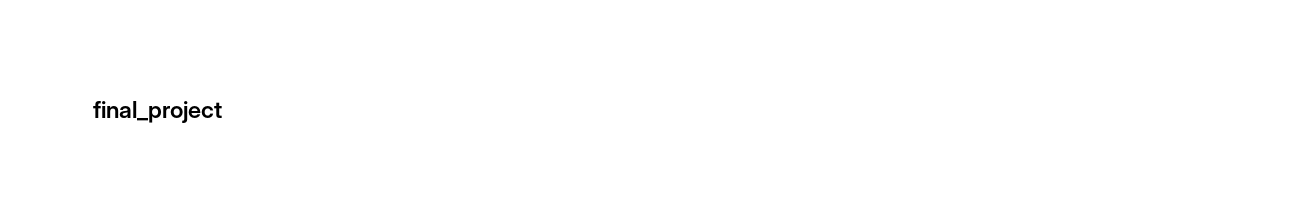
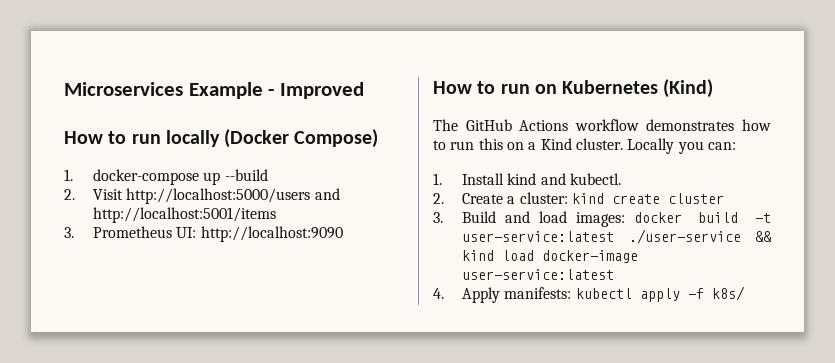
[93,101,222,123] final_project -> [64,82,365,99] [64,129,379,148] [64,169,268,185] [64,188,340,204] [93,207,277,223] [64,226,343,242] [433,79,714,98] [433,119,771,131] [433,138,736,154] [433,173,622,185] [433,192,725,204] [433,211,771,227] [462,229,772,244] [462,250,639,263] [462,269,615,280] [433,286,745,303] Microservices Example - Improved // How to run locally (Docker Compose) // 1. docker-compose up --build // 2. Visit http://localhost:5000/users and http://localhost:5001/items // 3. Prometheus UI: http://localhost:9090 // How to run on Kubernetes (Kind) // The GitHub Actions workflow demonstrates how to run this on a Kind cluster. Locally you can: // 1. Install kind and kubectl. // 2. Create a cluster: kind create cluster // 3. Build and load images: docker build -t user-service:latest ./user-service && kind load docker-image user-service:latest // 4. Apply manifests: kubectl apply -f k8s/

